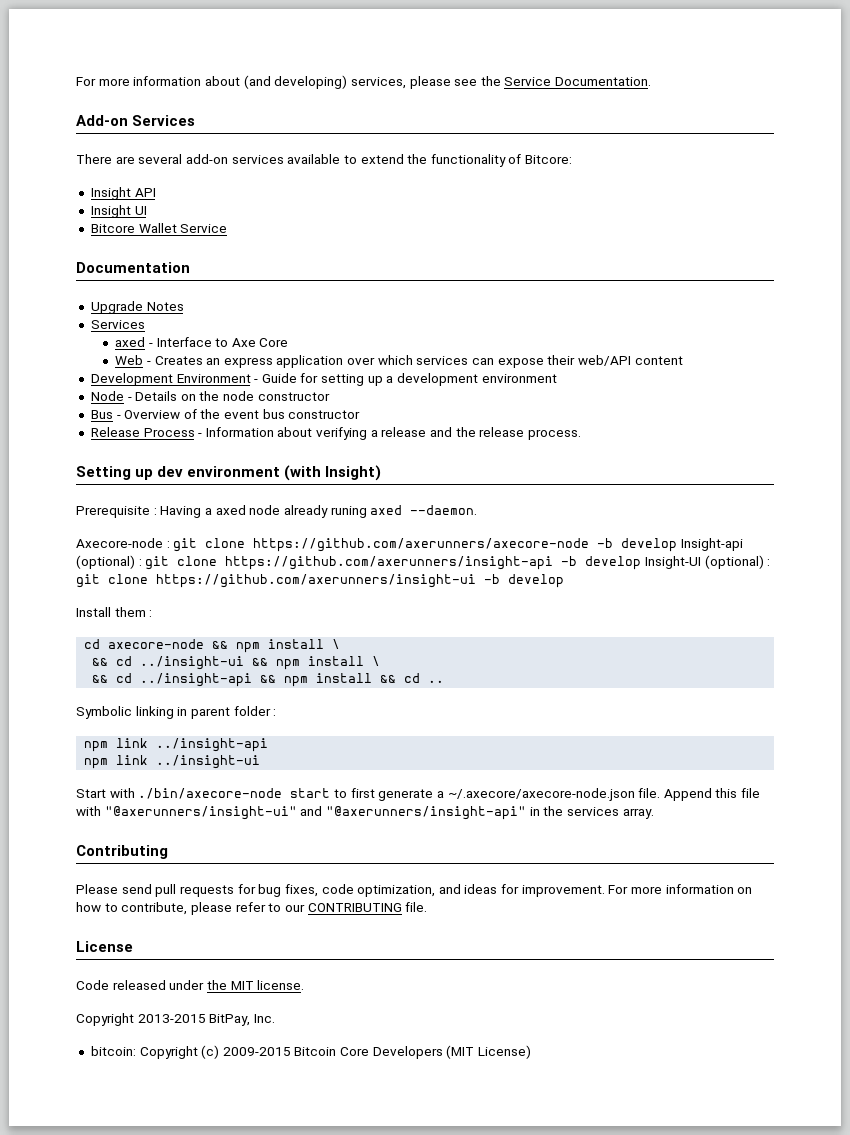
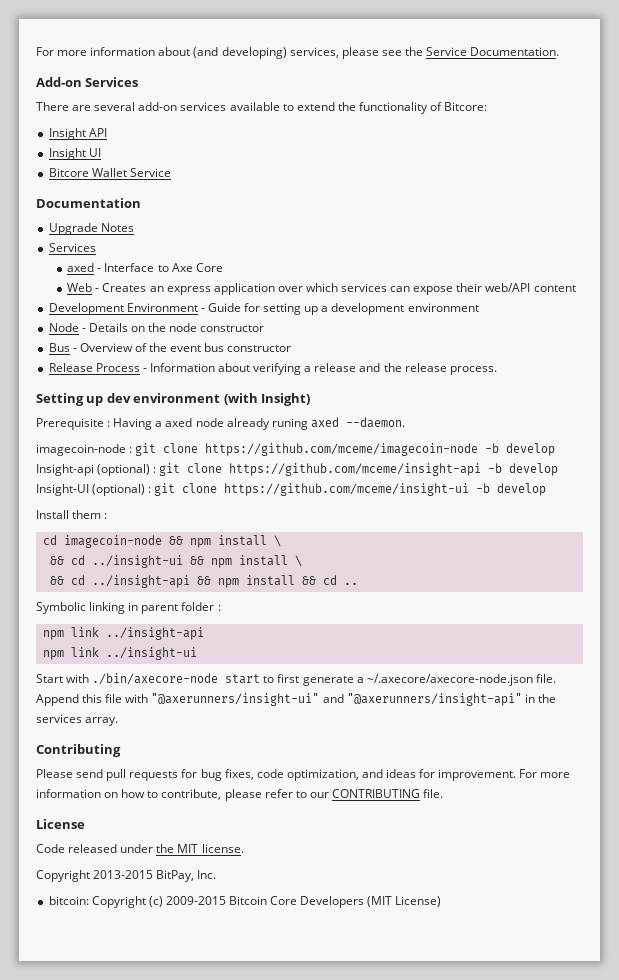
[76,538,590,552] Axecore-node : git clone https://github.com/axerunners/axecore-node -> [36,443,479,456] imagecoin-node : git clone https://github.com/mceme/imagecoin-node
[225,556,554,570] https://github.com/axerunners/insight-api -> [229,463,482,476] https://github.com/mceme/insight-api
[156,574,476,588] https://github.com/axerunners/insight-ui -> [224,483,470,496] https://github.com/mceme/insight-ui
[108,639,205,649] axecore-node -> [63,535,162,548] imagecoin-node

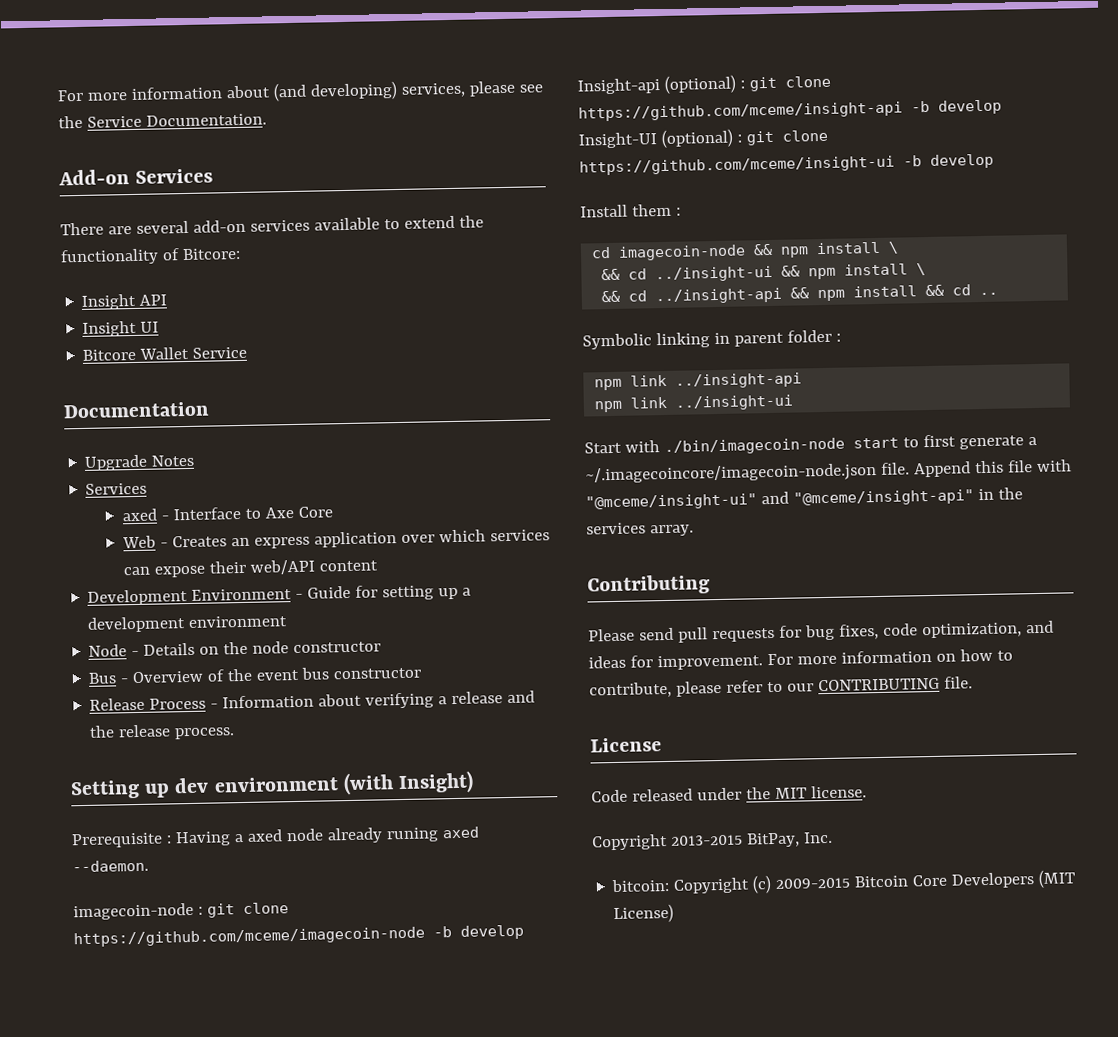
[92,673,219,685] ./bin/axecore-node -> [663,437,845,456] ./bin/imagecoin-node
[366,674,533,686] ~/.axecore/axecore-node.json -> [585,463,877,485] ~/.imagecoincore/imagecoin-node.json
[151,693,522,706] "@axerunners/insight-ui" and "@axerunners/insight-api" -> [585,489,974,511] "@mceme/insight-ui" and "@mceme/insight-api"

